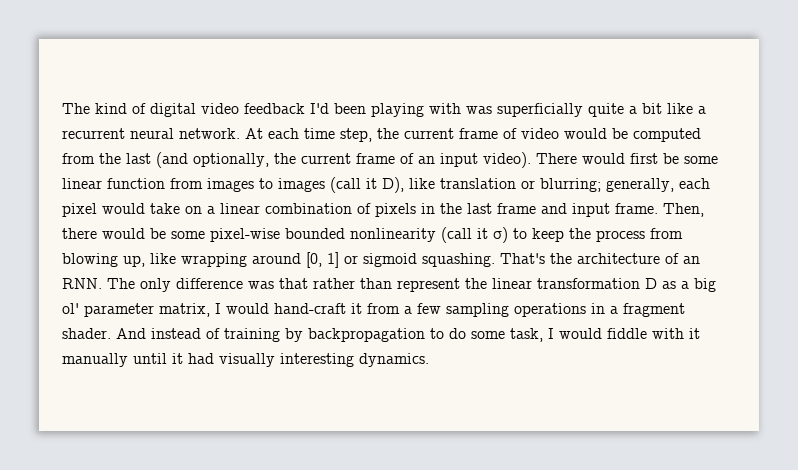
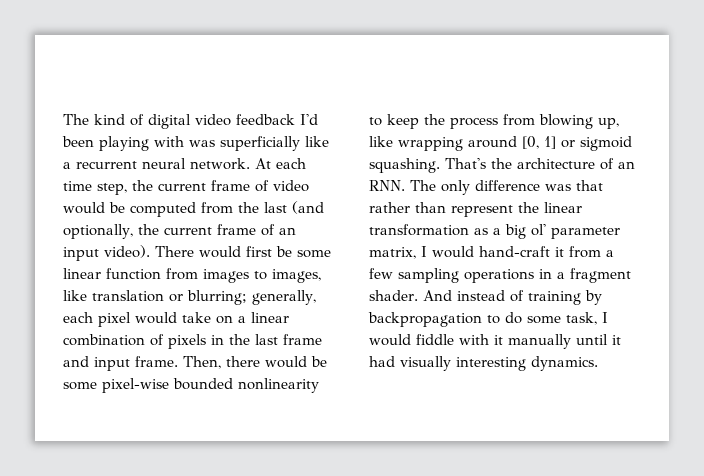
[588,103,662,117] quite a bit -> (300, 143) none
[278,177,404,193] images (call it D), -> [272,269,321,283] images,
[441,227,508,243] (call it σ) -> (319, 385) none
[645,278,657,289] D -> (469, 230) none

